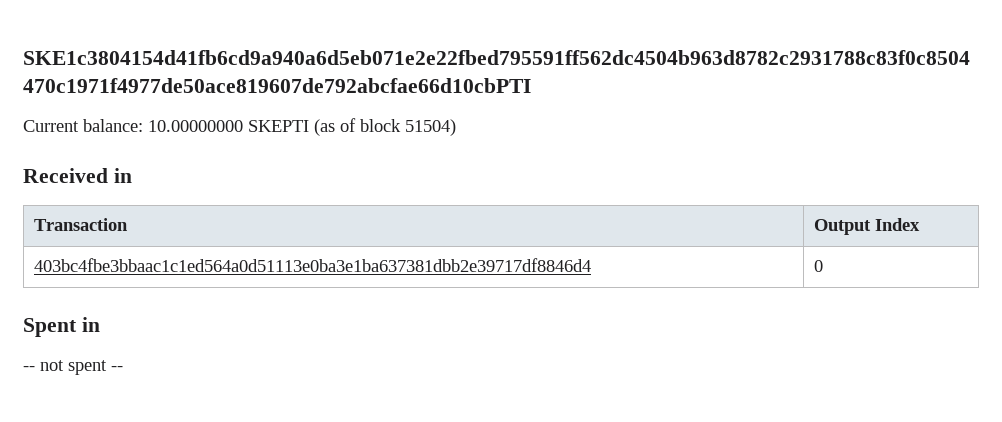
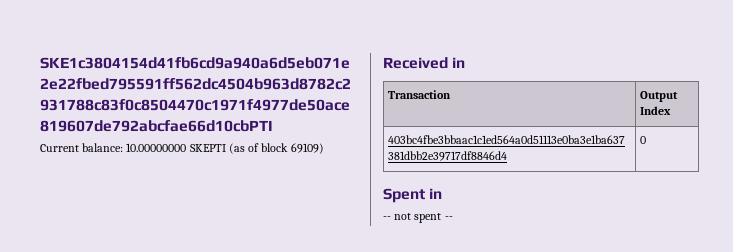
[405,119,456,136] 51504) -> [290,143,324,154] 69109)

